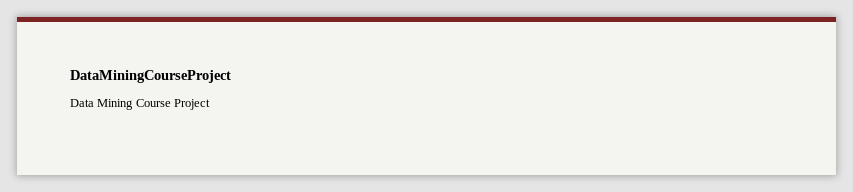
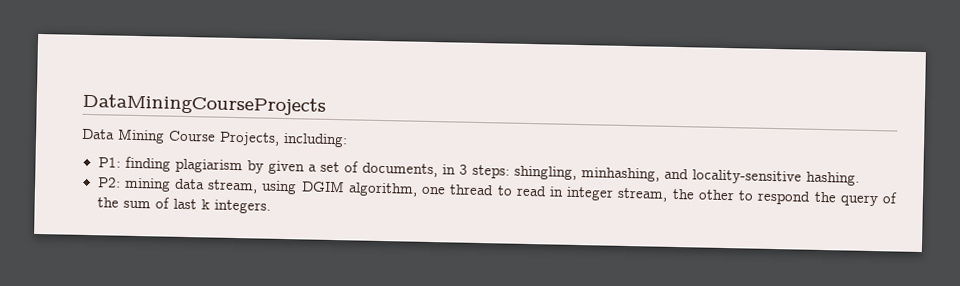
[70,70,231,83] DataMiningCourseProject -> [82,93,326,116] DataMiningCourseProjects
[174,99,211,110] Project -> [219,131,348,148] [97,156,860,186] [97,177,899,207] [96,197,271,214] Projects, including: // P1: finding plagiarism by given a set of documents, in 3 steps: shingling, minhashing, and locality-sensitive hashing. // P2: mining data stream, using DGIM algorithm, one thread to read in integer stream, the other to respond the query of the sum of last k integers.

